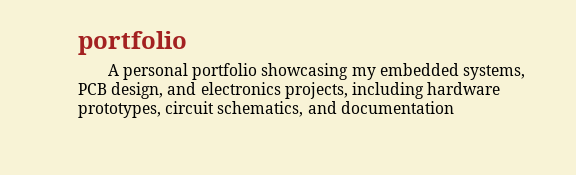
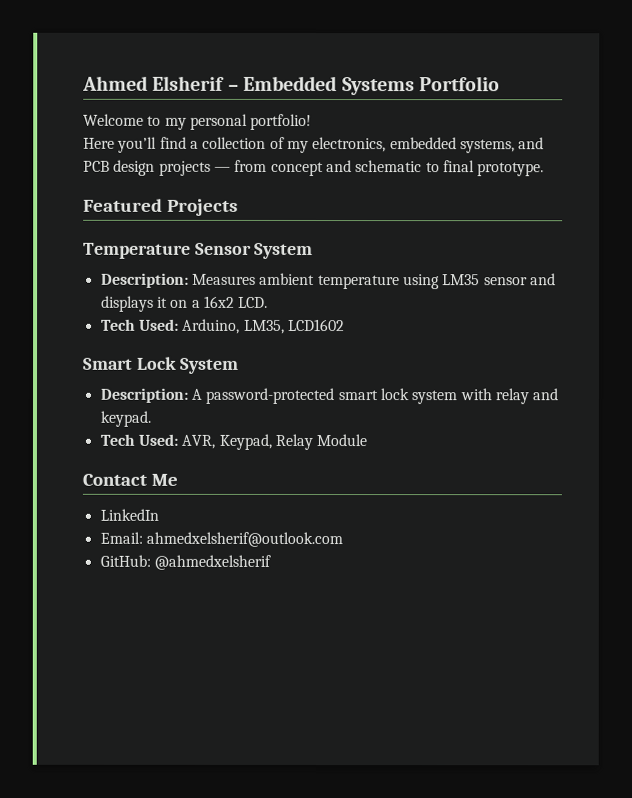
[78,31,187,55] [107,63,526,80] [78,82,501,99] [78,101,454,118] portfolio // A personal portfolio showcasing my embedded systems, PCB design, and electronics projects, including hardware prototypes, circuit schematics, and documentation -> [82,75,500,96] [83,113,313,130] [83,136,545,154] [83,159,545,177] [83,198,238,216] [83,242,314,259] [100,272,556,290] [100,295,269,312] [100,318,345,334] [83,356,240,374] [99,387,560,405] [99,410,151,427] [99,433,368,450] [82,473,178,486] [99,508,159,521] [99,531,343,548] [99,554,271,570] Ahmed Elsherif – Embedded Systems Portfolio // Welcome to my personal portfolio! // Here you’ll find a collection of my electronics, embedded systems, and PCB design projects — from concept and schematic to final prototype. // Featured Projects // Temperature Sensor System // Description: Measures ambient temperature using LM35 sensor and displays it on a 16x2 LCD. // Tech Used: Arduino, LM35, LCD1602 // Smart Lock System // Description: A password-protected smart lock system with relay and keypad. // Tech Used: AVR, Keypad, Relay Module // Contact Me // LinkedIn // Email: ahmedxelsherif@outlook.com // GitHub: @ahmedxelsherif

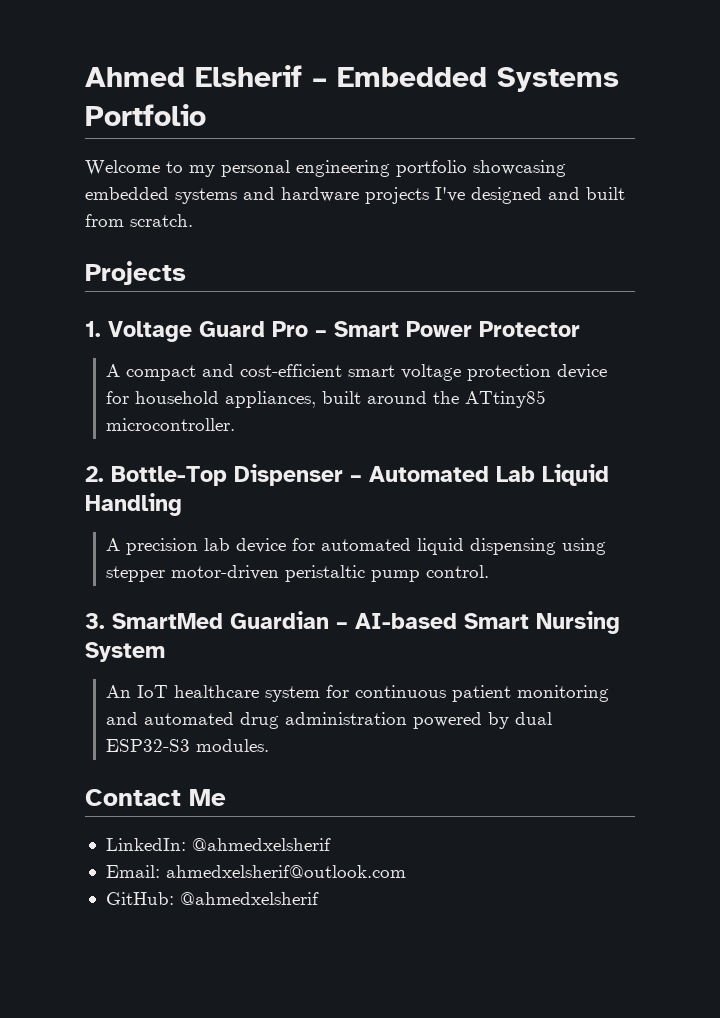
[250,113,313,130] [83,136,545,154] [83,159,545,177] [83,198,238,216] [83,242,314,259] [100,272,556,290] [100,295,269,312] [100,318,345,334] [83,356,240,374] [99,387,560,405] [99,410,151,427] [99,433,368,450] portfolio! // Here you’ll find a collection of my electronics, embedded systems, and PCB design projects — from concept and schematic to final prototype. // Featured Projects // Temperature Sensor System // Description: Measures ambient temperature using LM35 sensor and displays it on a 16x2 LCD. // Tech Used: Arduino, LM35, LCD1602 // Smart Lock System // Description: A password-protected smart lock system with relay and keypad. // Tech Used: AVR, Keypad, Relay Module -> [296,160,566,177] [85,187,625,204] [85,214,193,227] [85,261,186,285] [85,321,580,342] [106,364,608,381] [106,390,547,408] [106,418,236,431] [85,464,609,486] [85,493,182,516] [106,538,607,555] [106,565,490,582] [85,611,620,634] [85,642,165,662] [106,685,610,702] [106,712,553,729] [106,739,270,752] engineering portfolio showcasing embedded systems and hardware projects I've designed and built from scratch. // Projects // 1. Voltage Guard Pro – Smart Power Protector // A compact and cost-efficient smart voltage protection device for household appliances, built around the ATtiny85 microcontroller. // 2. Bottle-Top Dispenser – Automated Lab Liquid Handling // A precision lab device for automated liquid dispensing using stepper motor-driven peristaltic pump control. // 3. SmartMed Guardian – AI-based Smart Nursing System // An IoT healthcare system for continuous patient monitoring and automated drug administration powered by dual ESP32-S3 modules.
[99,508,159,521] LinkedIn -> [105,838,331,851] LinkedIn: @ahmedxelsherif

